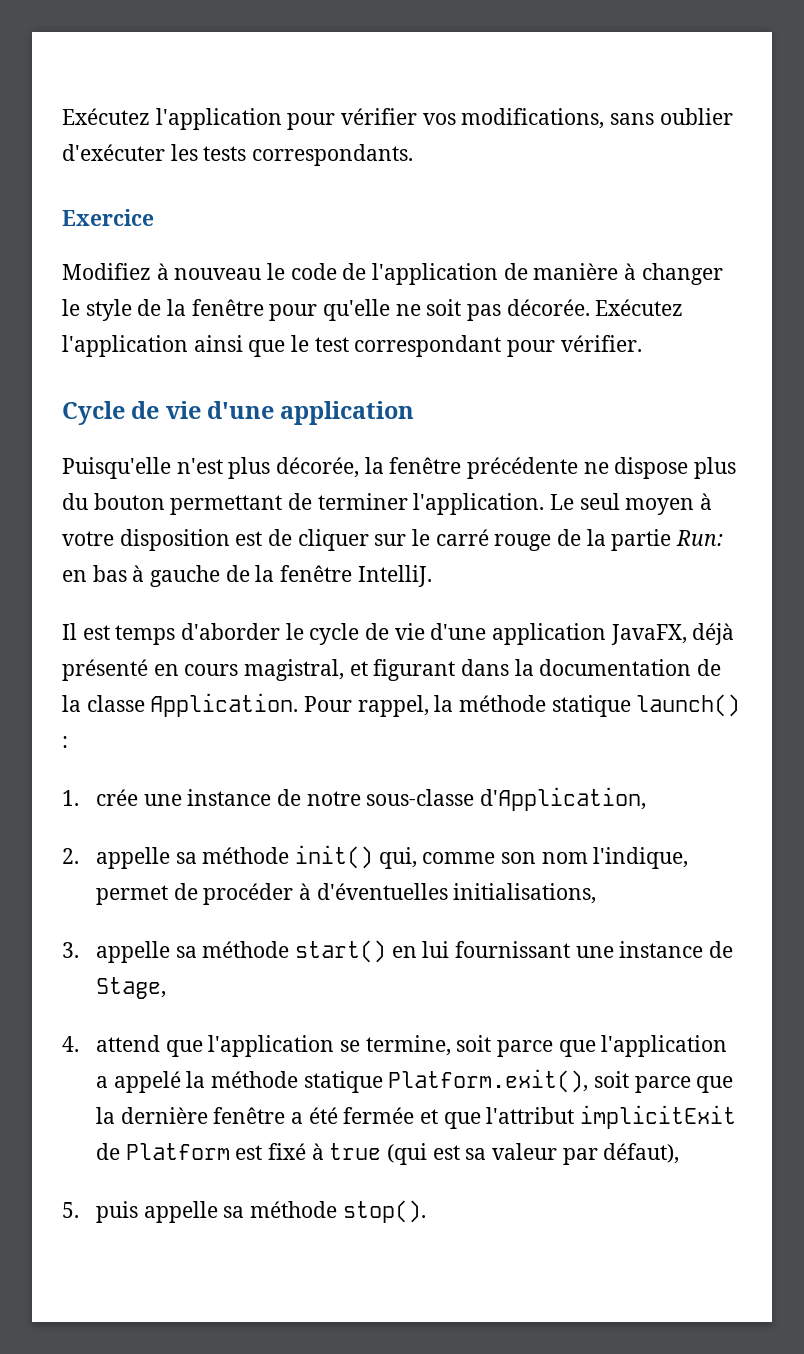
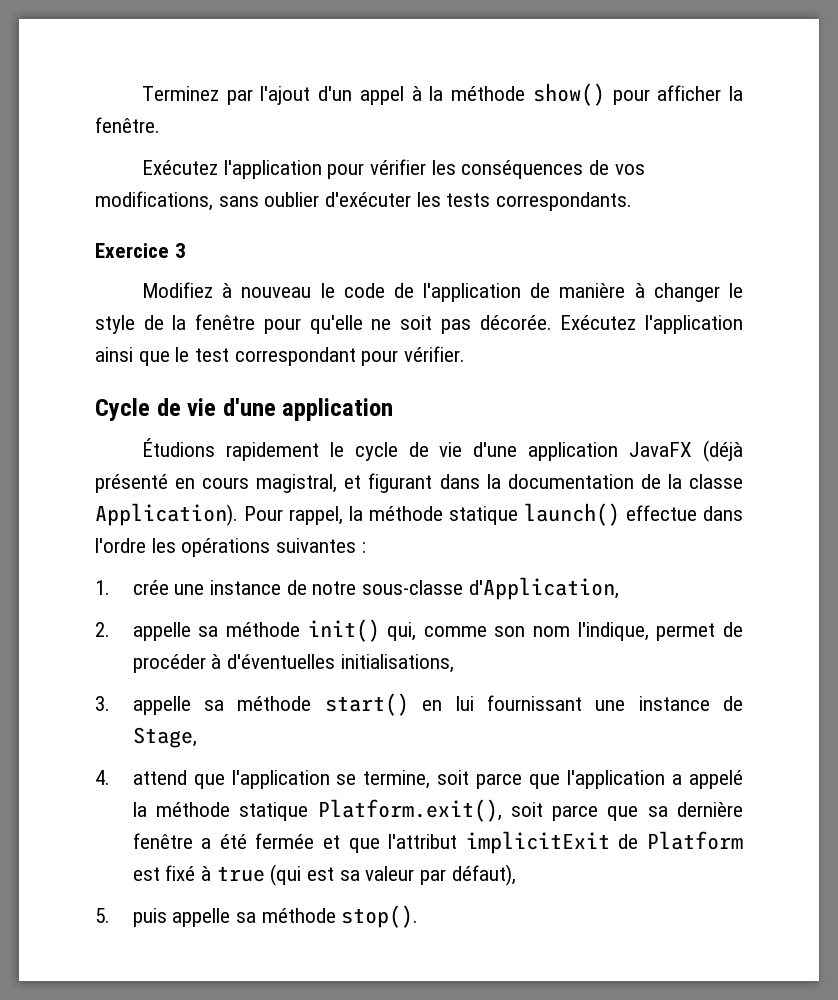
(62, 116) none -> [141,83,743,106] [95,117,160,133] Terminez par l'ajout d'un appel à la méthode show() pour afficher la fenêtre. //
(418, 116) none -> [431,160,609,179] les conséquences de
(154, 217) none -> [174,243,186,258] 3
[62,457,737,479] [62,493,713,515] [62,529,724,551] [62,565,432,587] [62,623,281,645] Puisqu'elle n'est plus décorée, la fenêtre précédente ne dispose plus du bouton permettant de terminer l'application. Le seul moyen à votre disposition est de cliquer sur le carré rouge de la partie Run: en bas à gauche de la fenêtre IntelliJ. // Il est temps d'aborder -> [141,438,319,461] Étudions rapidement
[610,623,735,645] JavaFX, déjà -> [629,440,743,462] JavaFX (déjà
[150,693,299,717] Application. -> [95,503,238,526] Application).
(741, 705) none -> [626,505,743,521] [95,538,357,557] effectue dans l'ordre les opérations suivantes
[95,1107,115,1124] la -> [647,806,668,817] sa

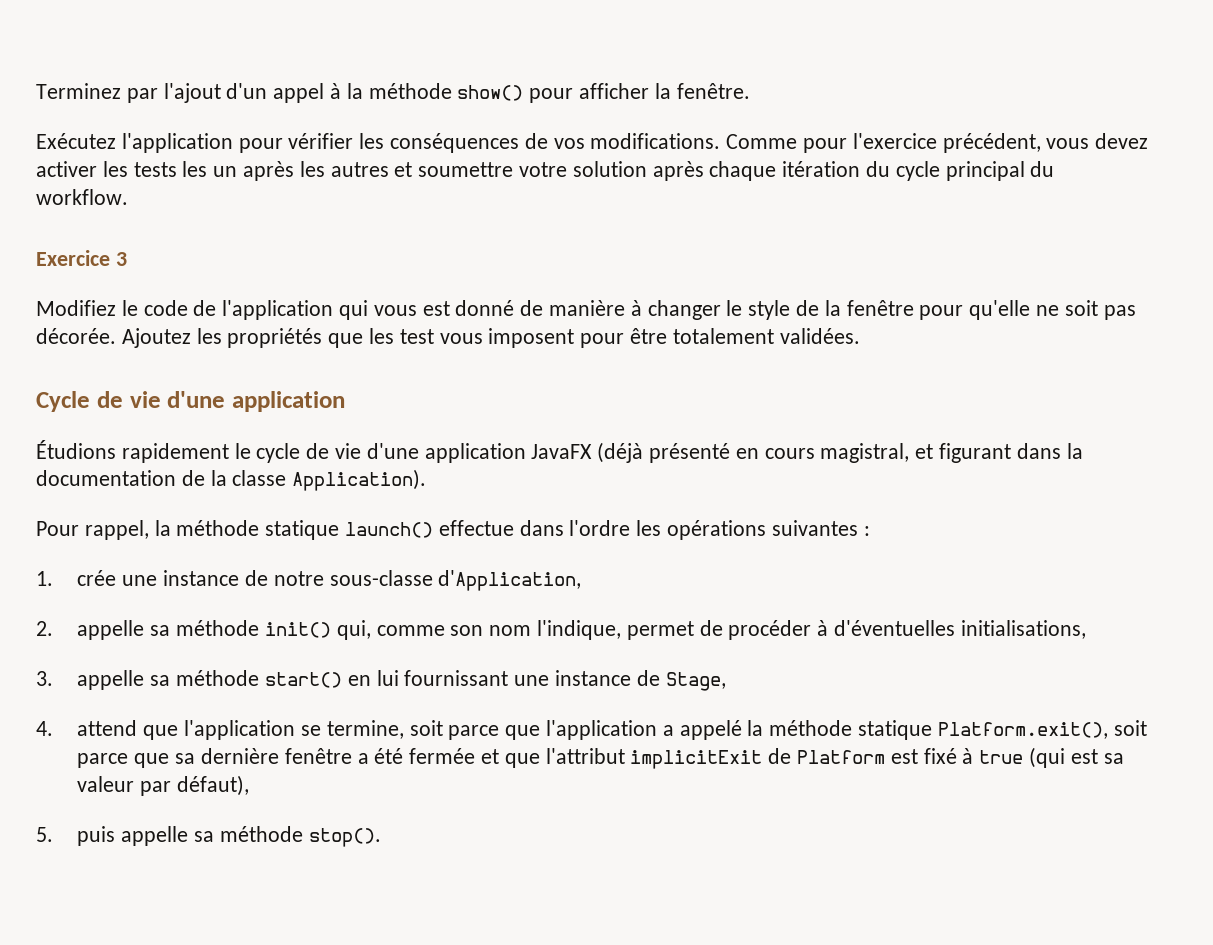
[95,191,633,211] modifications, sans oublier d'exécuter les tests correspondants. -> [590,133,1149,153] [36,161,1055,181] [36,189,128,205] modifications. Comme pour l'exercice précédent, vous devez activer les tests les un après les autres et soumettre votre solution après chaque itération du cycle principal du workflow.
[222,283,312,298] à nouveau -> (116, 308) none
(522, 292) none -> [339,300,515,320] qui vous est donné
[560,315,744,334] [95,346,466,366] Exécutez l'application ainsi que le test correspondant pour vérifier. -> [121,328,860,348] Ajoutez les propriétés que les test vous imposent pour être totalement validées.
(238, 514) none -> (427, 480) //

